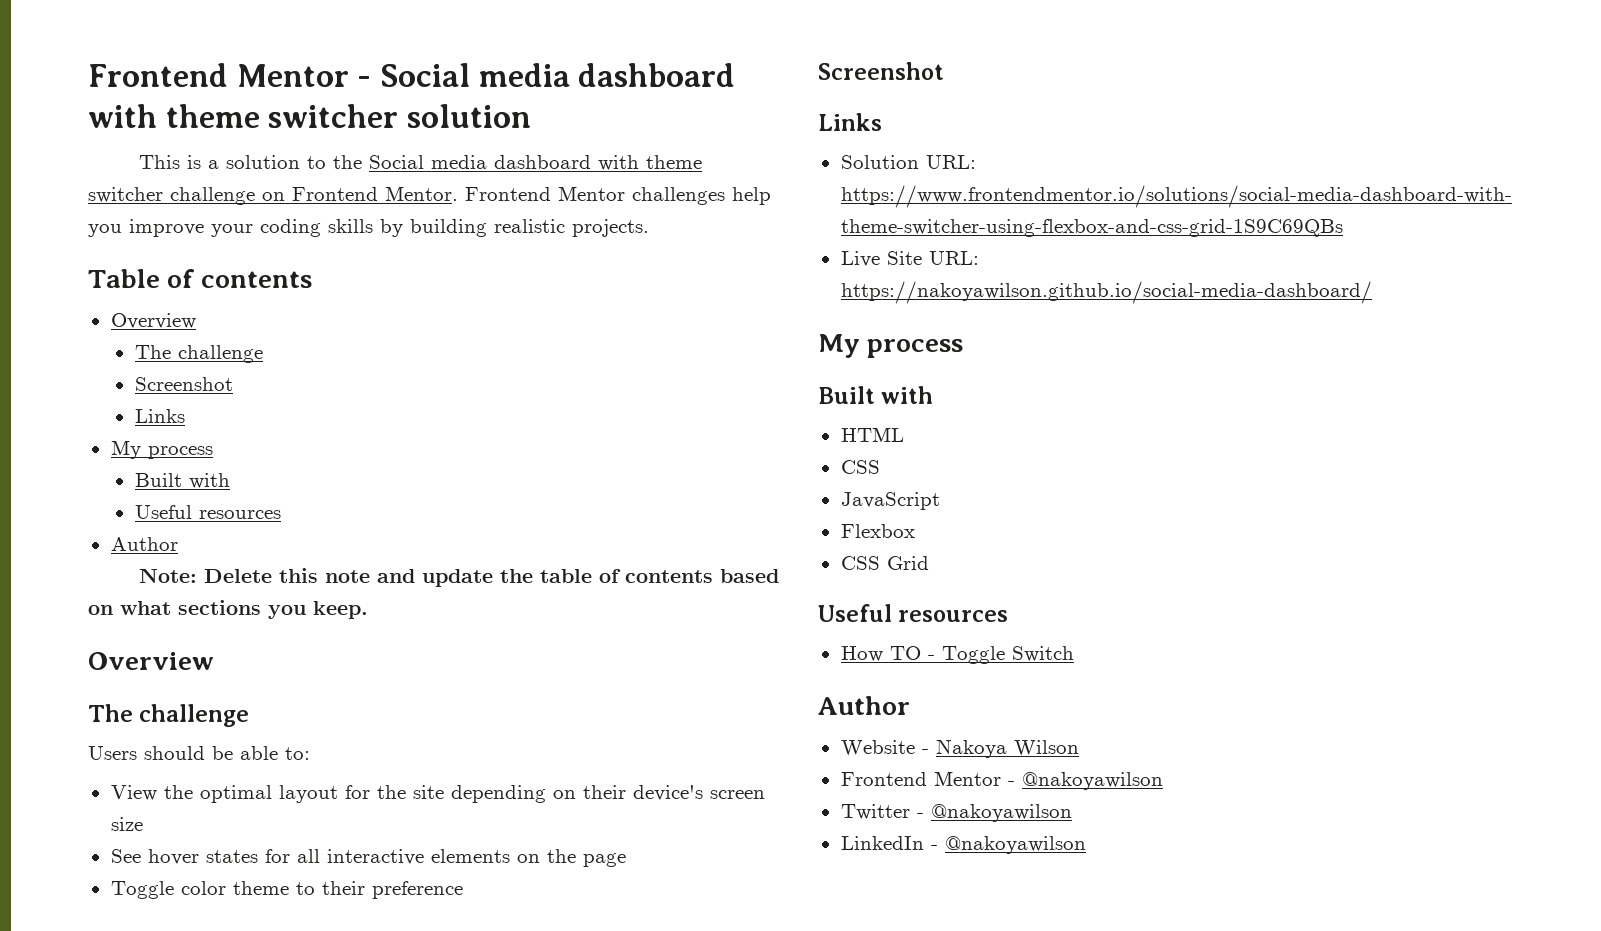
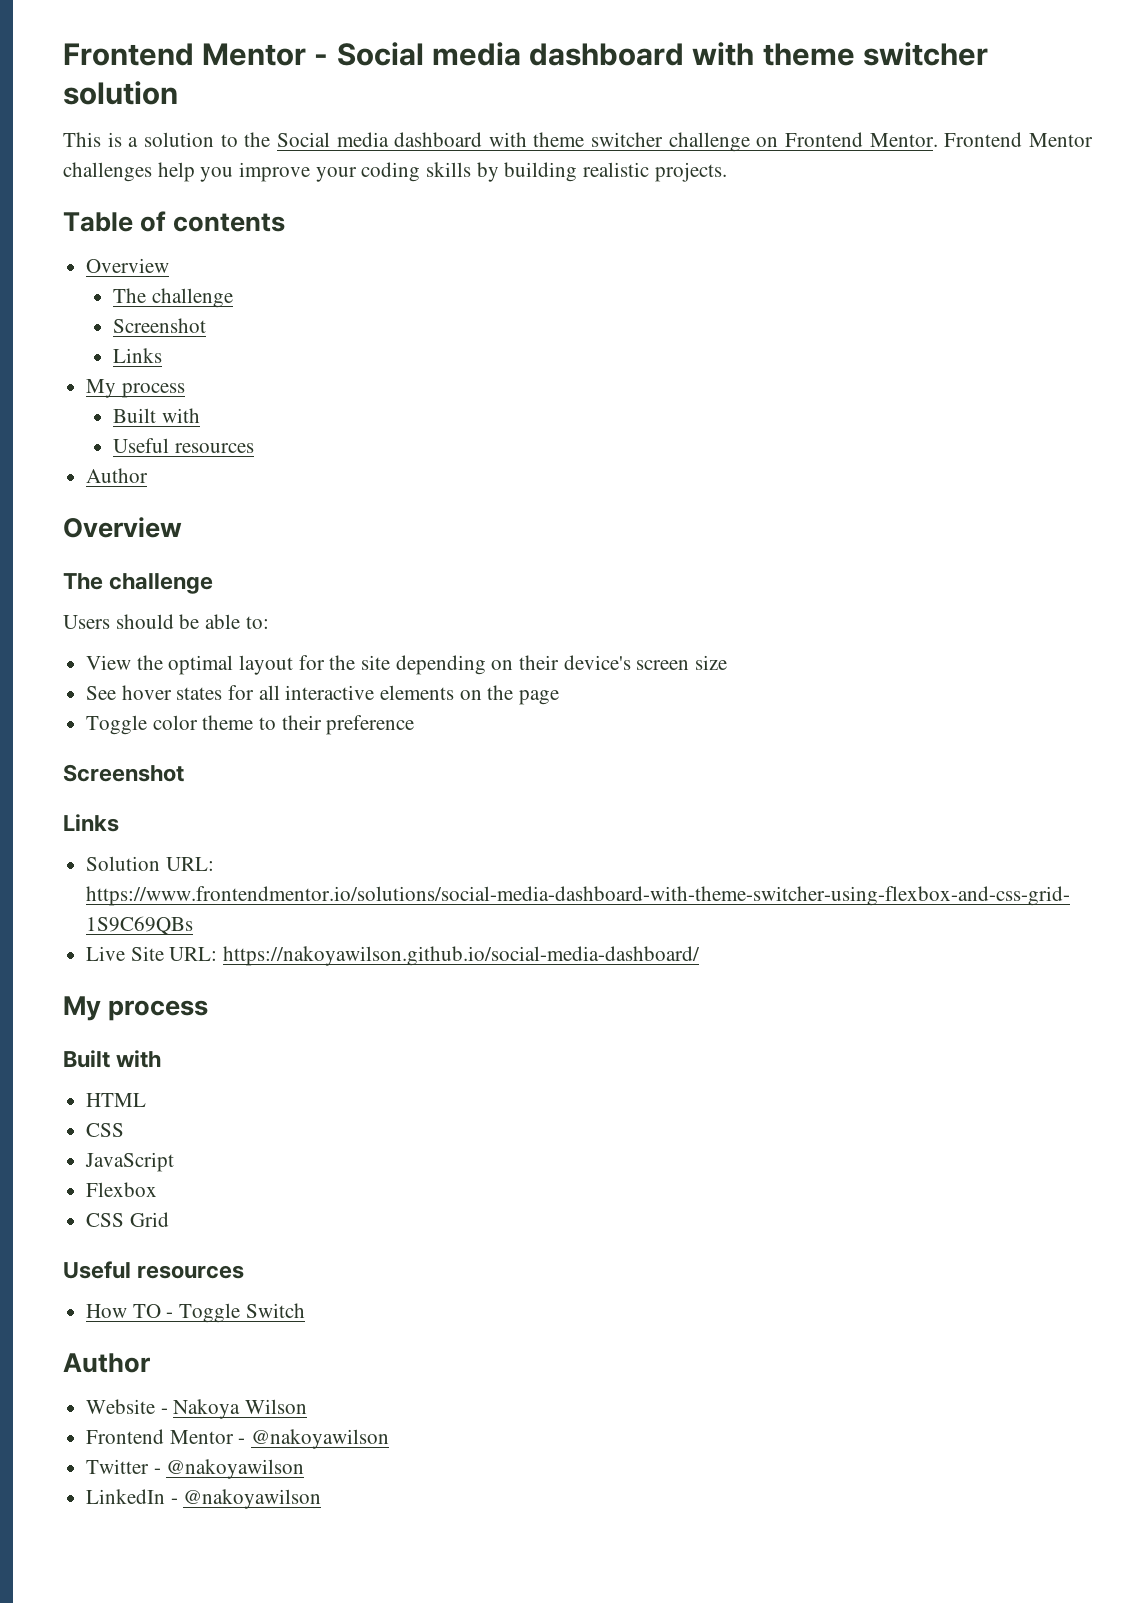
[139,568,780,587] [88,600,368,619] // Note: Delete this note and update the table of contents based on what sections you keep. -> (149, 475) none

